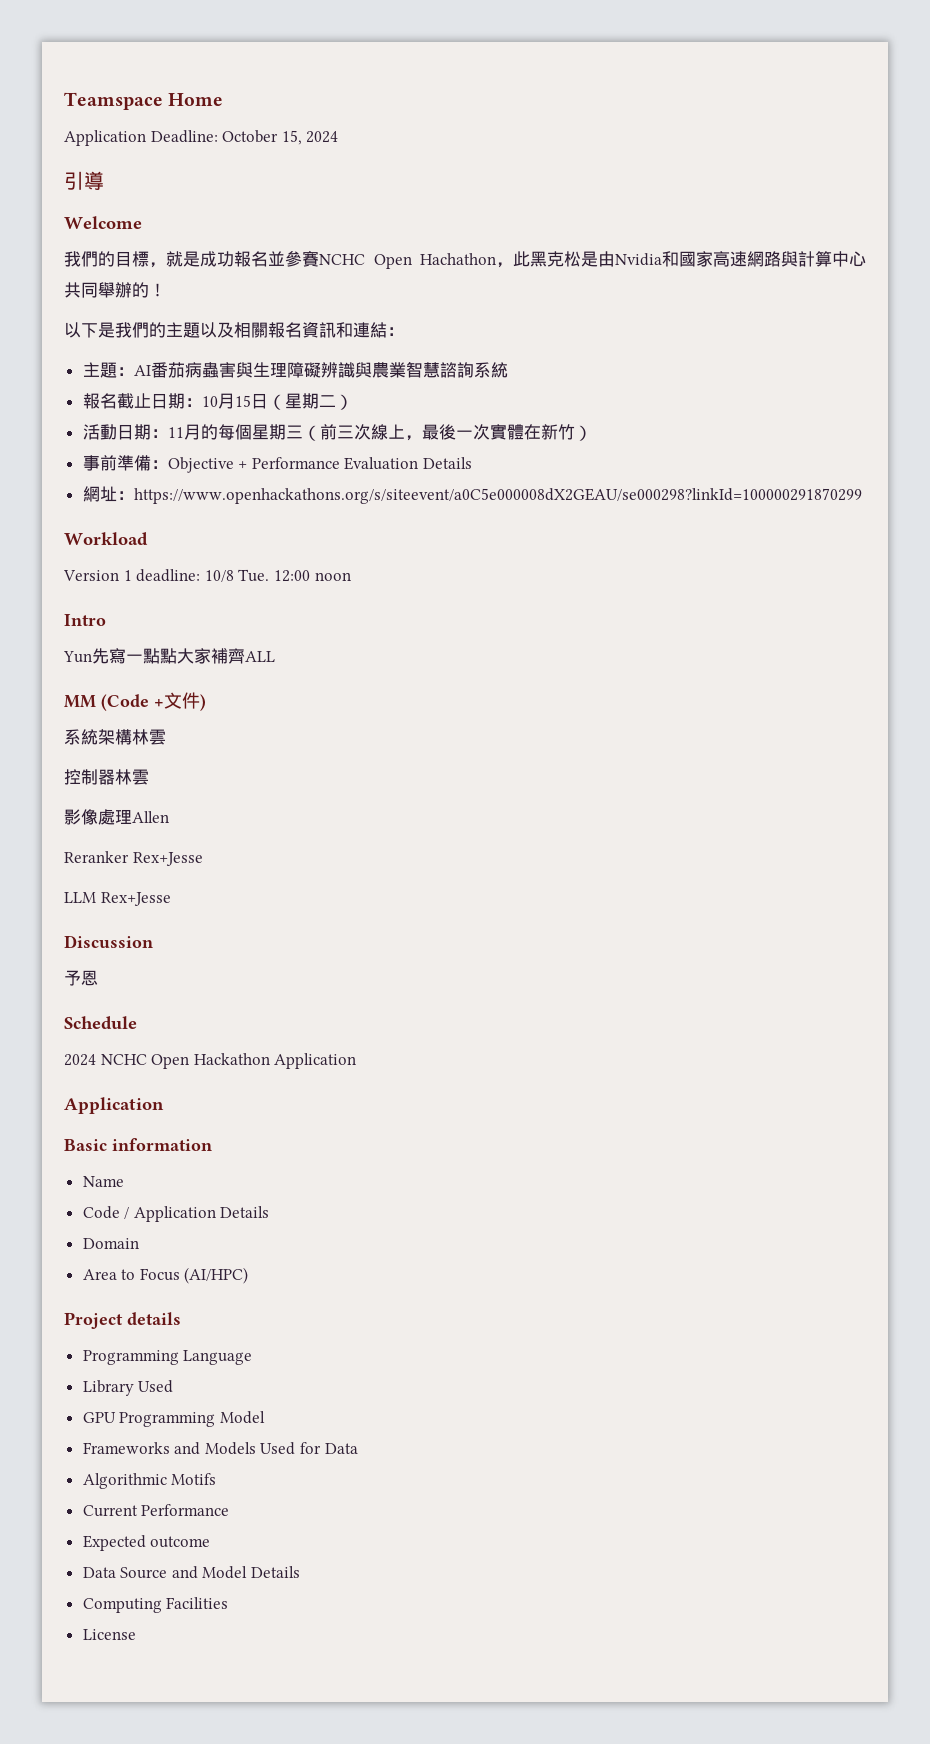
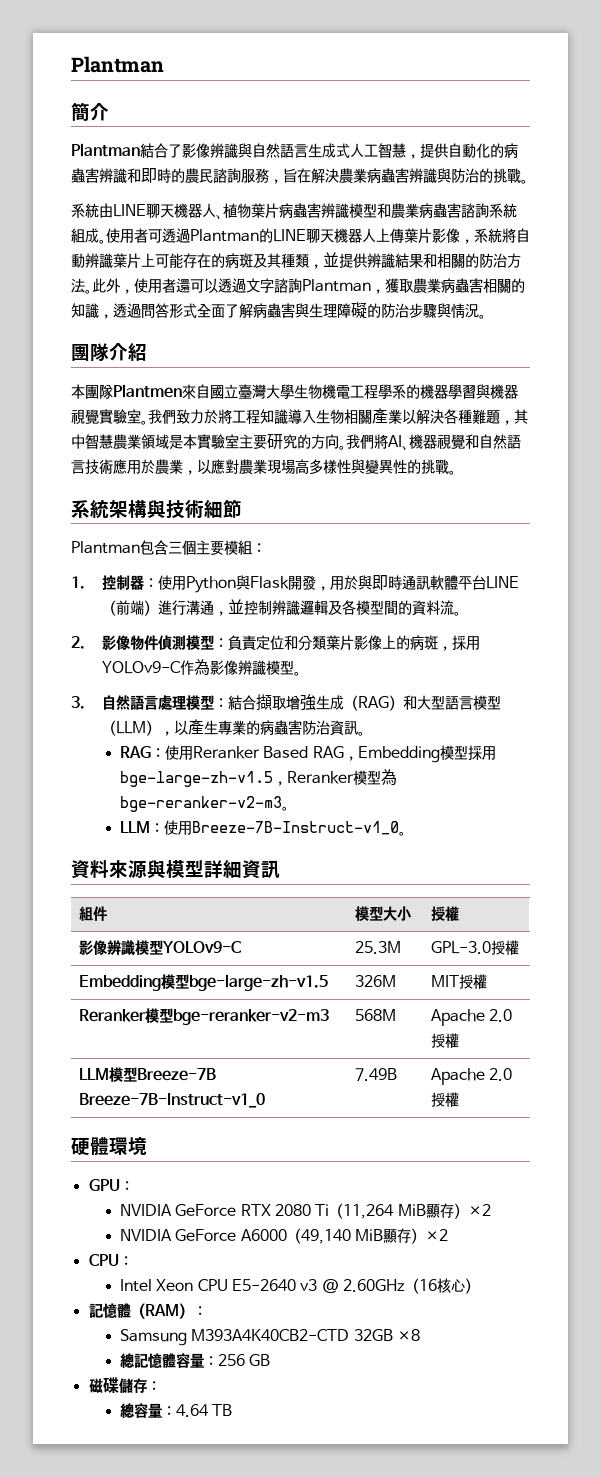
[64,92,224,110] [64,130,339,146] [64,171,104,190] [64,216,142,229] [64,250,866,269] [64,282,166,298] [64,322,404,338] [82,361,508,378] [82,393,353,410] [82,424,592,441] [82,455,473,473] [82,486,862,504] [64,532,148,546] [63,569,351,582] [64,614,106,626] [63,648,275,664] [64,692,206,711] [64,729,166,745] [64,769,149,785] [64,809,169,825] [64,851,203,866] [64,892,171,906] [64,935,153,948] [64,970,98,986] [64,1016,137,1030] [64,1053,357,1069] [64,1097,164,1114] [64,1138,212,1151] [82,1176,124,1187] [82,1206,270,1222] [82,1238,139,1249] [82,1267,249,1284] [64,1312,181,1329] [82,1350,253,1365] [82,1380,174,1396] [82,1411,265,1427] [82,1442,358,1455] [82,1473,217,1489] [82,1504,230,1517] [82,1535,211,1551] [82,1566,301,1579] [82,1597,229,1613] [82,1629,136,1640] Teamspace Home // Application Deadline: October 15, 2024 // 引導 // Welcome // 我們的目標，就是成功報名並參賽NCHC Open Hachathon，此黑克松是由Nvidia和國家高速網路與計算中心共同舉辦的！ // 以下是我們的主題以及相關報名資訊和連結： // 主題：AI番茄病蟲害與生理障礙辨識與農業智慧諮詢系統 // 報名截止日期：10月15日（星期二） // 活動日期：11月的每個星期三（前三次線上，最後一次實體在新竹） // 事前準備：Objective + Performance Evaluation Details // 網址：https://www.openhackathons.org/s/siteevent/a0C5e000008dX2GEAU/se000298?linkId=100000291870299 // Workload // Version 1 deadline: 10/8 Tue. 12:00 noon // Intro // Yun先寫一點點大家補齊ALL // MM (Code +文件) // 系統架構林雲 // 控制器林雲 // 影像處理Allen // Reranker Rex+Jesse // LLM Rex+Jesse // Discussion // 予恩 // Schedule // 2024 NCHC Open Hackathon Application // Application // Basic information // Name // Code / Application Details // Domain // Area to Focus (AI/HPC) // Project details // Programming Language // Library Used // GPU Programming Model // Frameworks and Models Used for Data // Algorithmic Motifs // Current Performance // Expected outcome // Data Source and Model Details // Computing Facilities // License -> [71,56,164,73] [71,102,109,121] [71,143,518,159] [71,168,528,184] [71,203,517,219] [71,228,530,244] [71,252,521,269] [71,278,525,294] [71,302,486,319] [71,343,147,361] [71,384,518,399] [71,408,528,425] [71,434,521,450] [71,459,456,475] [71,499,242,519] [71,540,266,555] [71,575,520,593] [102,599,462,616] [71,635,481,651] [102,659,302,676] [71,694,502,711] [102,719,366,736] [120,745,496,763] [120,769,398,787] [120,796,290,812] [120,820,407,836] [71,860,280,879] [79,906,108,921] [355,906,412,921] [431,906,460,921] [79,940,242,956] [355,941,402,954] [431,940,520,955] [79,974,329,991] [355,975,397,987] [431,974,488,989] [79,1008,330,1025] [355,1009,397,1021] [431,1009,513,1026] [431,1033,460,1048] [79,1067,217,1082] [79,1093,266,1108] [355,1068,398,1081] [431,1068,513,1085] [431,1092,460,1107] [71,1137,147,1156] [88,1179,134,1191] [120,1203,491,1219] [120,1228,449,1244] [88,1254,133,1266] [120,1278,479,1294] [88,1303,207,1319] [120,1329,421,1346] [120,1353,271,1368] [88,1377,161,1393] [120,1403,233,1418] Plantman // 簡介 // Plantman結合了影像辨識與自然語言生成式人工智慧，提供自動化的病蟲害辨識和即時的農民諮詢服務，旨在解決農業病蟲害辨識與防治的挑戰。 // 系統由LINE聊天機器人、植物葉片病蟲害辨識模型和農業病蟲害諮詢系統組成。使用者可透過Plantman的LINE聊天機器人上傳葉片影像，系統將自動辨識葉片上可能存在的病斑及其種類，並提供辨識結果和相關的防治方法。此外，使用者還可以透過文字諮詢Plantman，獲取農業病蟲害相關的知識，透過問答形式全面了解病蟲害與生理障礙的防治步驟與情況。 // 團隊介紹 // 本團隊Plantmen來自國立臺灣大學生物機電工程學系的機器學習與機器視覺實驗室。我們致力於將工程知識導入生物相關產業以解決各種難題，其中智慧農業領域是本實驗室主要研究的方向。我們將AI、機器視覺和自然語言技術應用於農業，以應對農業現場高多樣性與變異性的挑戰。 // 系統架構與技術細節 // Plantman包含三個主要模組： // 1.控制器：使用Python與Flask開發，用於與即時通訊軟體平台LINE（前端）進行溝通，並控制辨識邏輯及各模型間的資料流。 // 2.影像物件偵測模型：負責定位和分類葉片影像上的病斑，採用YOLOv9-C作為影像辨識模型。 // 3.自然語言處理模型：結合擷取增強生成（RAG）和大型語言模型（LLM），以產生專業的病蟲害防治資訊。 // RAG：使用Reranker Based RAG，Embedding模型採用bge-large-zh-v1.5，Reranker模型為bge-reranker-v2-m3。 // LLM：使用Breeze-7B-Instruct-v1_0。 // 資料來源與模型詳細資訊 // 組件 | 模型大小 | 授權 // 影像辨識模型YOLOv9-C | 25.3M | GPL-3.0授權 // Embedding模型bge-large-zh-v1.5 | 326M | MIT授權 // Reranker模型bge-reranker-v2-m3 | 568M | Apache 2.0授權 // LLM模型Breeze-7B Breeze-7B-Instruct-v1_0 | 7.49B | Apache 2.0授權 // 硬體環境 // GPU： // NVIDIA GeForce RTX 2080 Ti（11,264 MiB顯存）×2 // NVIDIA GeForce A6000（49,140 MiB顯存）×2 // CPU： // Intel Xeon CPU E5-2640 v3 @ 2.60GHz（16核心） // 記憶體（RAM）： // Samsung M393A4K40CB2-CTD 32GB ×8 // 總記憶體容量：256 GB // 磁碟儲存： // 總容量：4.64 TB

